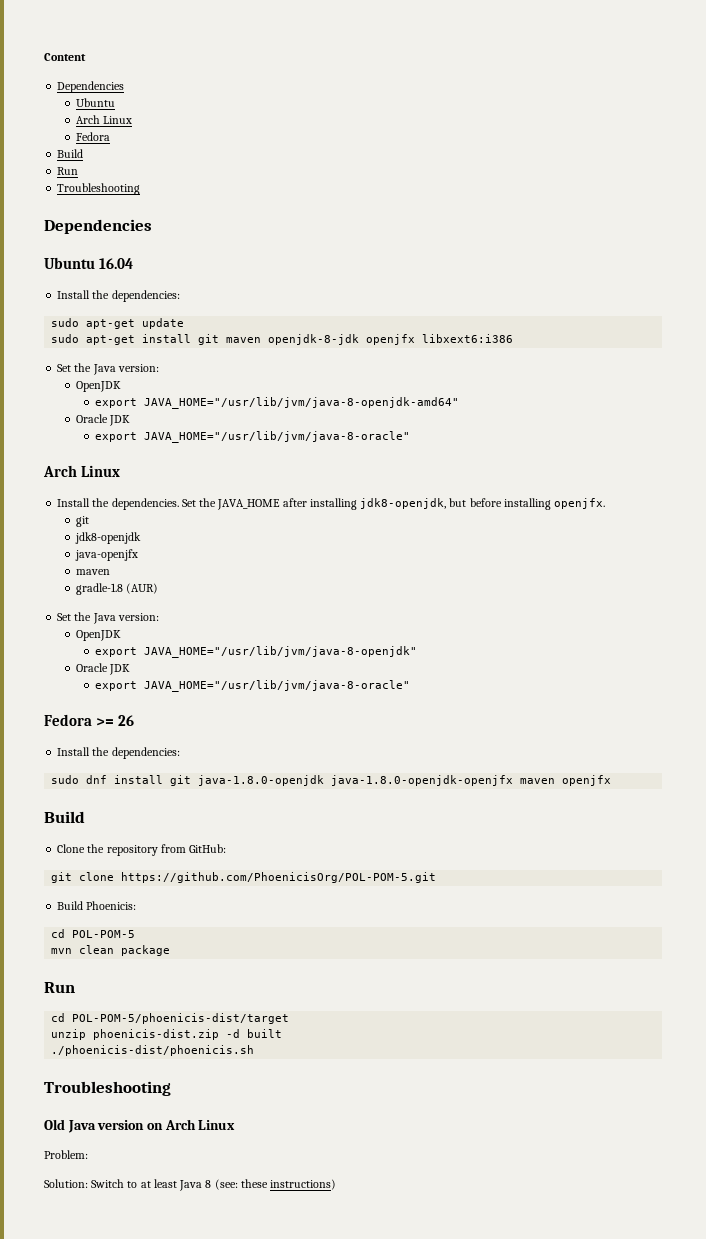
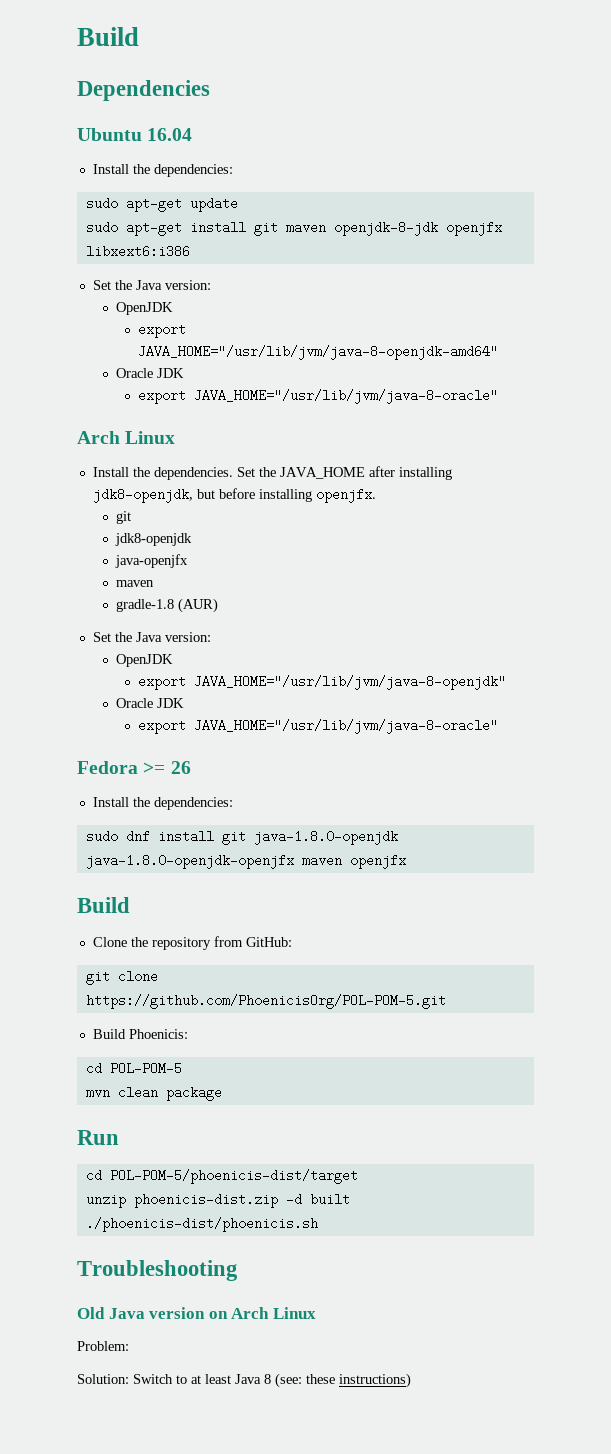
[44,53,86,61] [57,81,125,93] [76,98,116,107] [76,115,133,124] [76,132,111,141] [57,149,84,158] [57,167,79,175] [57,183,141,195] Content // Dependencies // Ubuntu // Arch Linux // Fedora // Build // Run // Troubleshooting -> [77,27,139,46] Build

